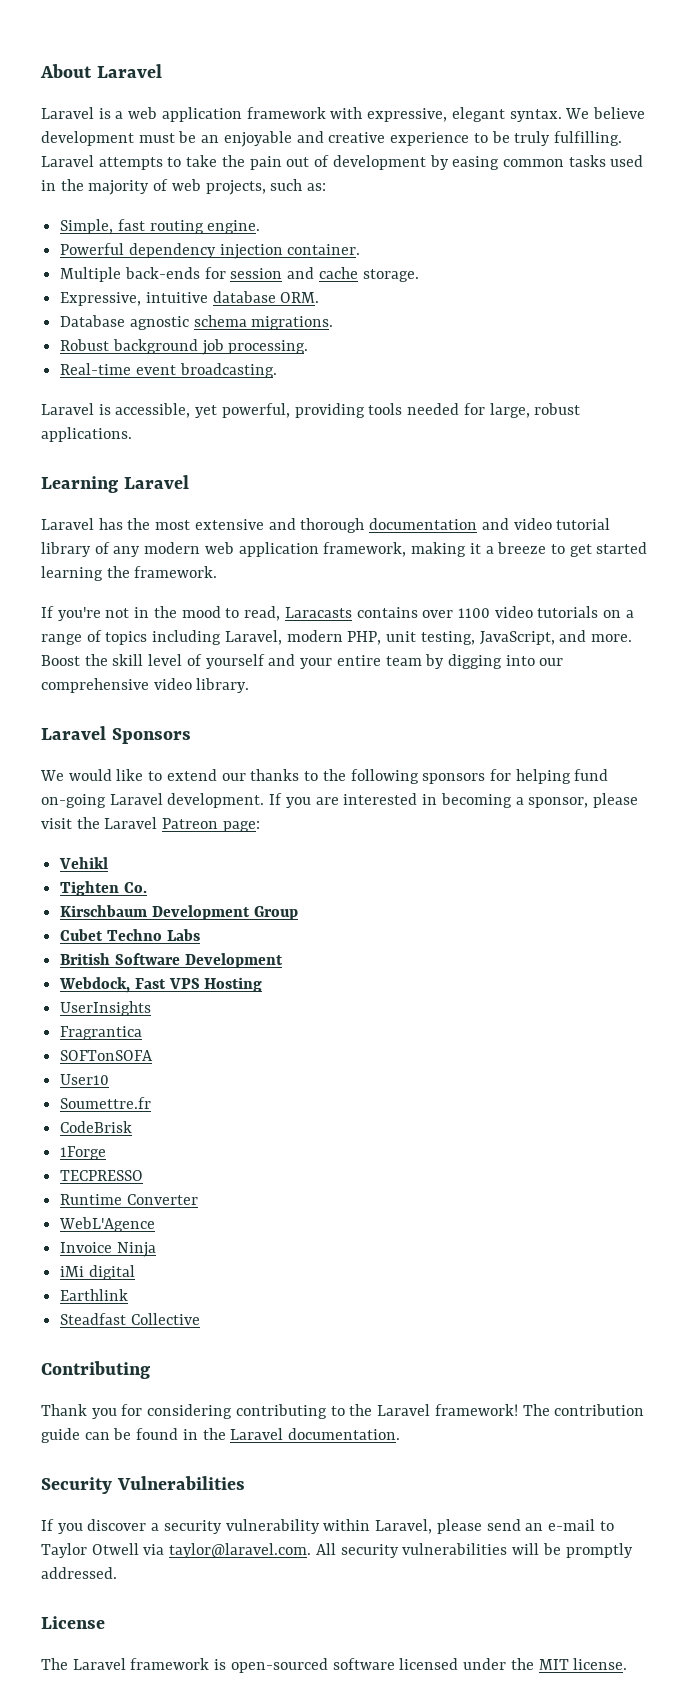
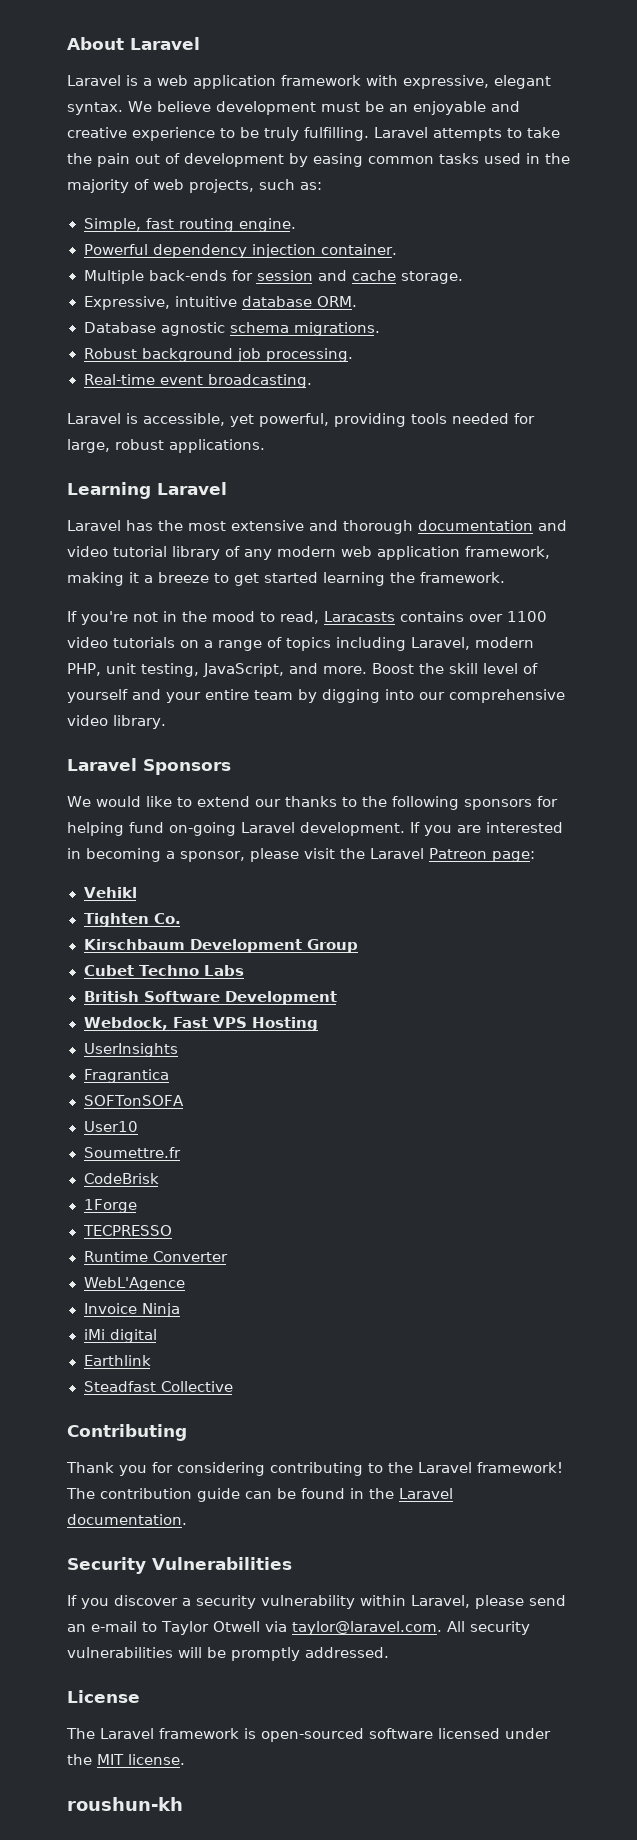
(628, 1664) none -> [67,1797,183,1811] // roushun-kh

